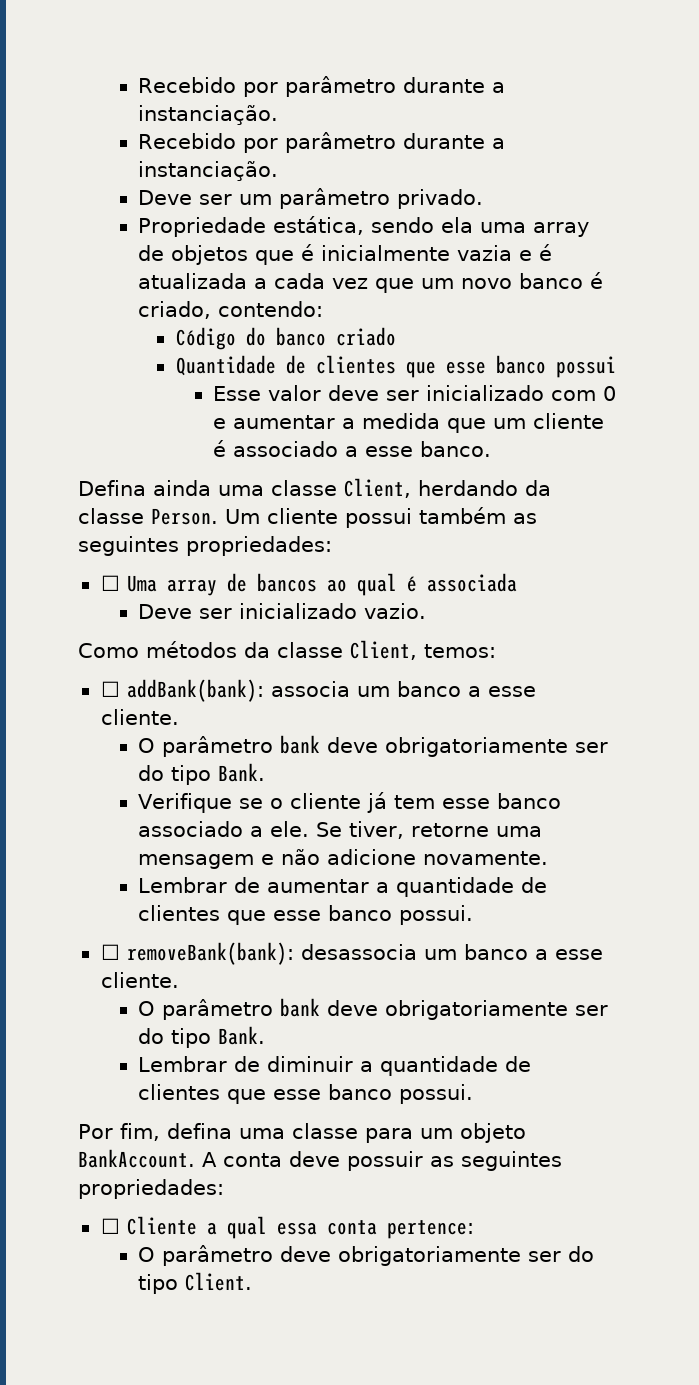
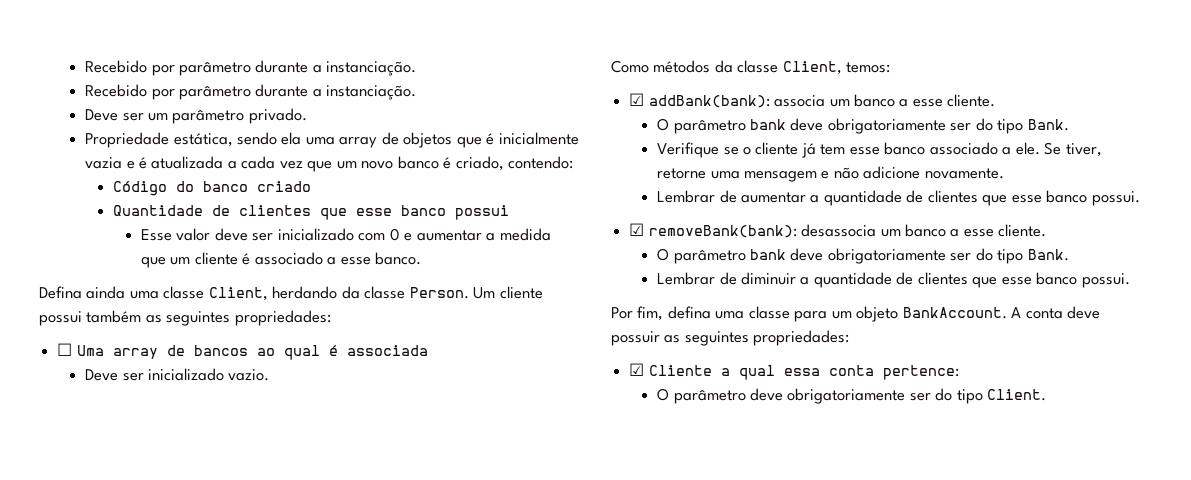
[100,681,120,697] ☐ -> [629,93,645,106] ☑
[100,944,120,960] ☐ -> [629,223,645,236] ☑
[100,1218,120,1234] ☐ -> [629,363,645,376] ☑

